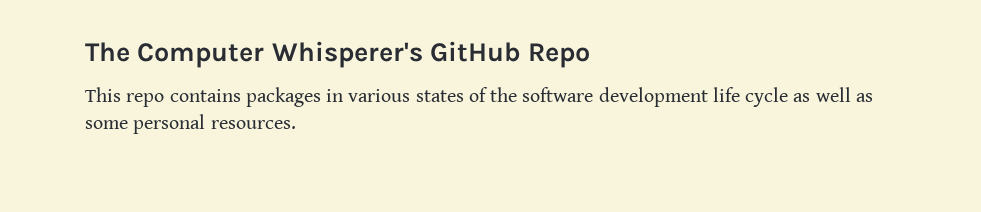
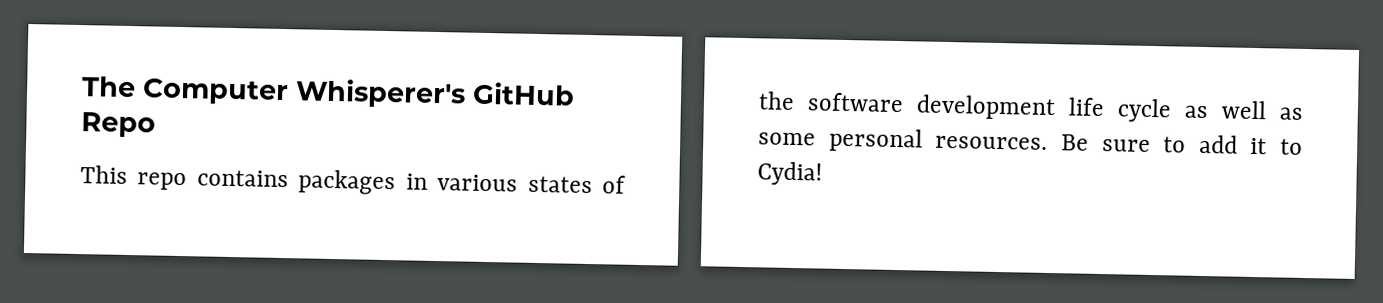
(296, 124) none -> [1060,134,1303,155] [757,161,823,186] Be sure to add it to Cydia!

